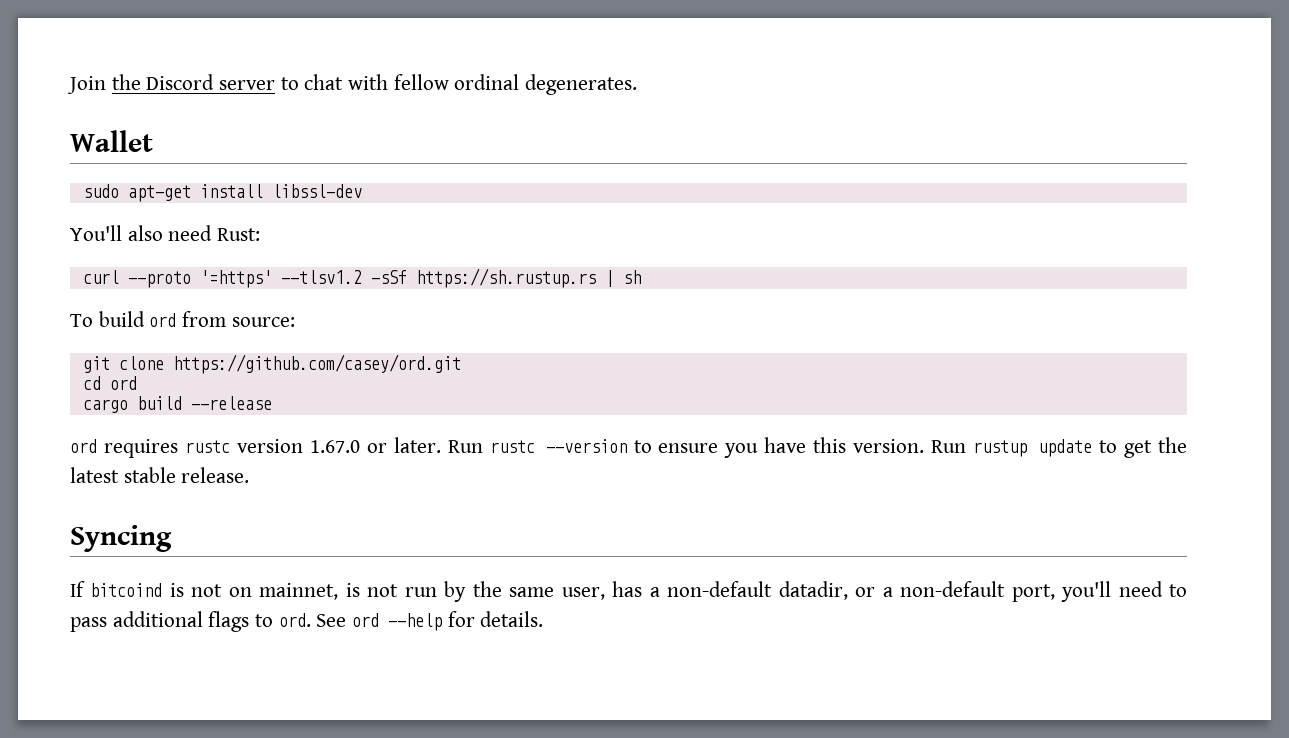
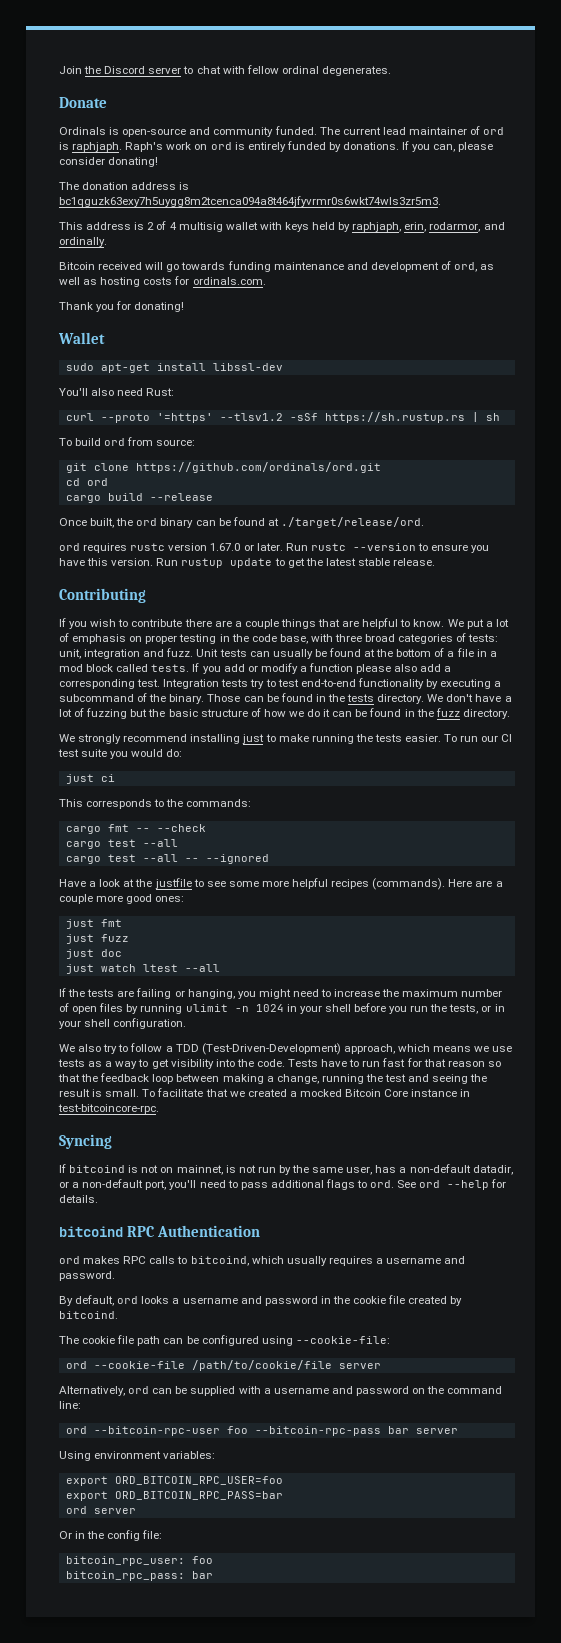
(638, 84) none -> [59,97,107,108] [59,126,505,137] [59,141,494,152] [59,157,159,167] [59,182,190,190] [59,196,441,207] [59,221,505,232] [59,237,107,247] [59,261,495,272] [59,276,266,287] [59,301,185,312] // Donate // Ordinals is open-source and community funded. The current lead maintainer of ord is raphjaph. Raph's work on ord is entirely funded by donations. If you can, please consider donating! // The donation address is bc1qguzk63exy7h5uygg8m2tcenca094a8t464jfyvrmr0s6wkt74wls3zr5m3. // This address is 2 of 4 multisig wallet with keys held by raphjaph, erin, rodarmor, and ordinally. // Bitcoin received will go towards funding maintenance and development of ord, as well as hosting costs for ordinals.com. // Thank you for donating!
[172,354,461,374] https://github.com/casey/ord.git -> [135,462,381,473] https://github.com/ordinals/ord.git
(272, 403) none -> [59,517,424,528] // Once built, the ord binary can be found at ./target/release/ord.
(250, 475) none -> [59,588,146,603] [59,618,509,629] [59,633,499,644] [59,648,497,659] [59,663,452,674] [59,678,502,689] [59,693,512,704] [59,708,510,719] [59,734,513,744] [58,749,183,759] [65,774,115,784] [59,799,252,809] [65,824,206,834] [65,839,178,849] [65,854,269,864] [59,878,503,890] [59,894,185,904] [65,919,122,929] [65,934,129,944] [65,949,122,959] [65,964,220,974] [59,988,503,999] [59,1003,505,1014] [59,1018,187,1029] [59,1043,513,1055] [58,1058,501,1069] [58,1073,488,1084] [59,1088,471,1097] [58,1104,159,1114] // Contributing // If you wish to contribute there are a couple things that are helpful to know. We put a lot of emphasis on proper testing in the code base, with three broad categories of tests: unit, integration and fuzz. Unit tests can usually be found at the bottom of a file in a mod block called tests. If you add or modify a function please also add a corresponding test. Integration tests try to test end-to-end functionality by executing a subcommand of the binary. Those can be found in the tests directory. We don't have a lot of fuzzing but the basic structure of how we do it can be found in the fuzz directory. // We strongly recommend installing just to make running the tests easier. To run our CI test suite you would do: // just ci // This corresponds to the commands: // cargo fmt -- --check // cargo test --all // cargo test --all -- --ignored // Have a look at the justfile to see some more helpful recipes (commands). Here are a couple more good ones: // just fmt // just fuzz // just doc // just watch ltest --all // If the tests are failing or hanging, you might need to increase the maximum number of open files by running ulimit -n 1024 in your shell before you run the tests, or in your shell configuration. // We also try to follow a TDD (Test-Driven-Development) approach, which means we use tests as a way to get visibility into the code. Tests have to run fast for that reason so that the feedback loop between making a change, running the test and seeing the result is small. To facilitate that we created a mocked Bitcoin Core instance in test-bitcoincore-rpc.
(544, 619) none -> [59,1225,261,1237] [59,1256,466,1266] [59,1271,115,1281] [59,1295,463,1306] [59,1311,118,1319] [59,1335,390,1346] [65,1360,381,1371] [59,1386,503,1396] [59,1401,81,1409] [65,1426,458,1436] [59,1451,216,1461] [65,1476,283,1486] [65,1491,283,1501] [65,1506,136,1514] [59,1530,163,1541] [65,1556,213,1566] [65,1571,213,1581] // bitcoind RPC Authentication // ord makes RPC calls to bitcoind, which usually requires a username and password. // By default, ord looks a username and password in the cookie file created by bitcoind. // The cookie file path can be configured using --cookie-file: // ord --cookie-file /path/to/cookie/file server // Alternatively, ord can be supplied with a username and password on the command line: // ord --bitcoin-rpc-user foo --bitcoin-rpc-pass bar server // Using environment variables: // export ORD_BITCOIN_RPC_USER=foo // export ORD_BITCOIN_RPC_PASS=bar // ord server // Or in the config file: // bitcoin_rpc_user: foo // bitcoin_rpc_pass: bar

